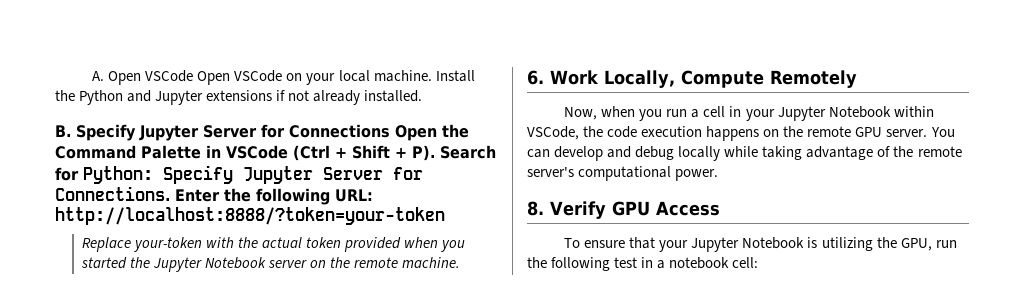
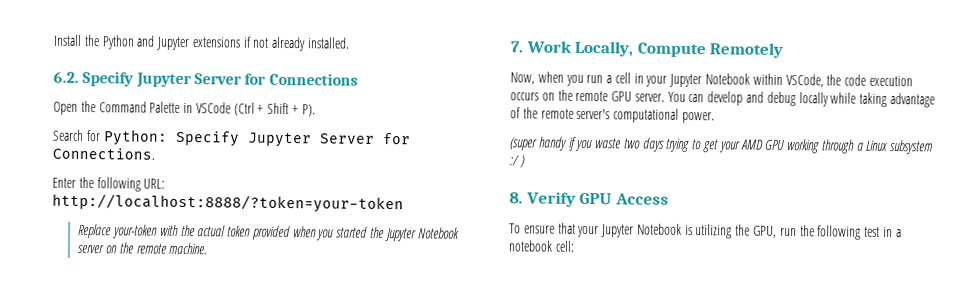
[92,70,432,85] A. Open VSCode Open VSCode on your local machine. -> (53, 40) none
[55,125,71,137] B. -> [53,71,79,83] 6.2.
(390, 131) none -> (358, 79) //
(435, 153) none -> (316, 110) //
(170, 193) none -> (155, 153) //
[527,70,544,85] 6. -> [510,41,524,53] 7.
[706,126,760,141] happens -> [510,92,539,101] occurs
(719, 175) none -> [509,136,934,155] [509,155,525,168] // (super handy if you waste two days trying to get your AMD GPU working through a Linux subsystem :/ )

